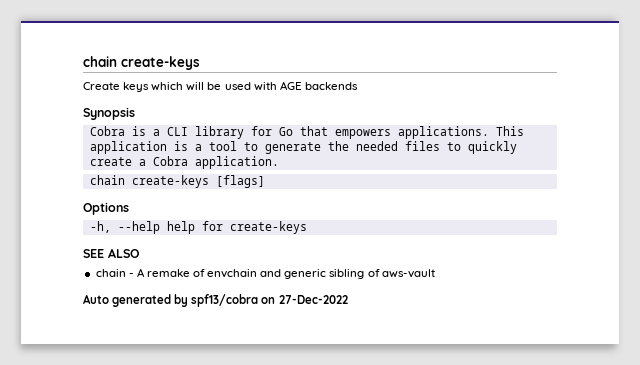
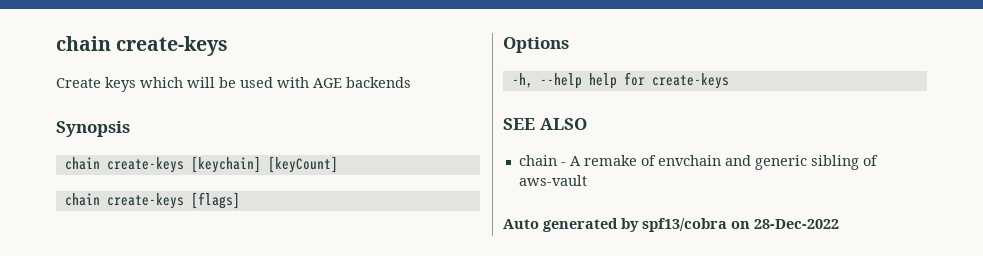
[89,126,524,139] [89,141,517,154] [89,156,279,169] Cobra is a CLI library for Go that empowers applications. This application is a tool to generate the needed files to quickly create a Cobra application. -> [64,156,338,173] chain create-keys [keychain] [keyCount]
[278,295,348,304] 27-Dec-2022 -> [754,219,839,229] 28-Dec-2022

